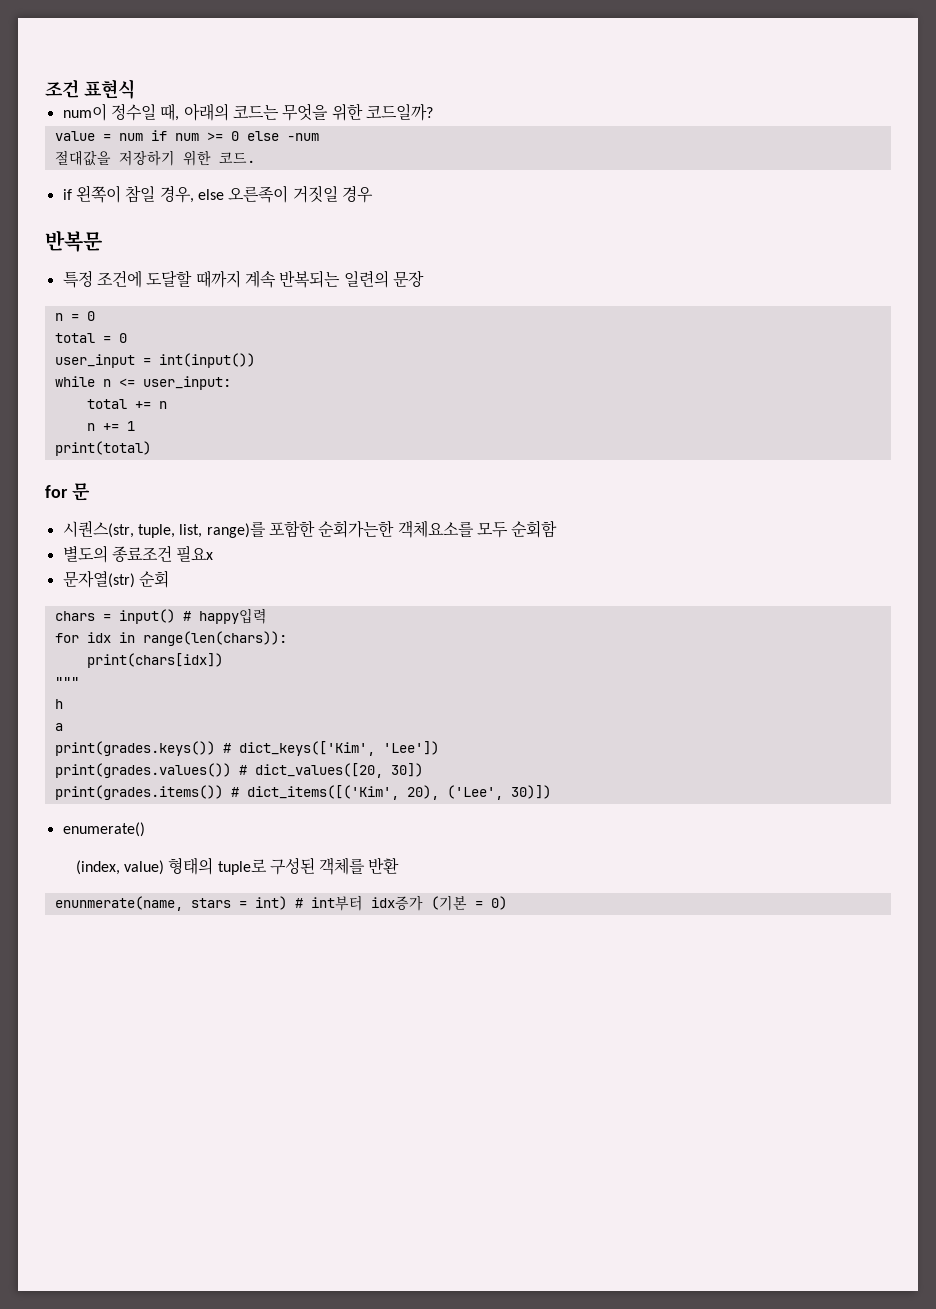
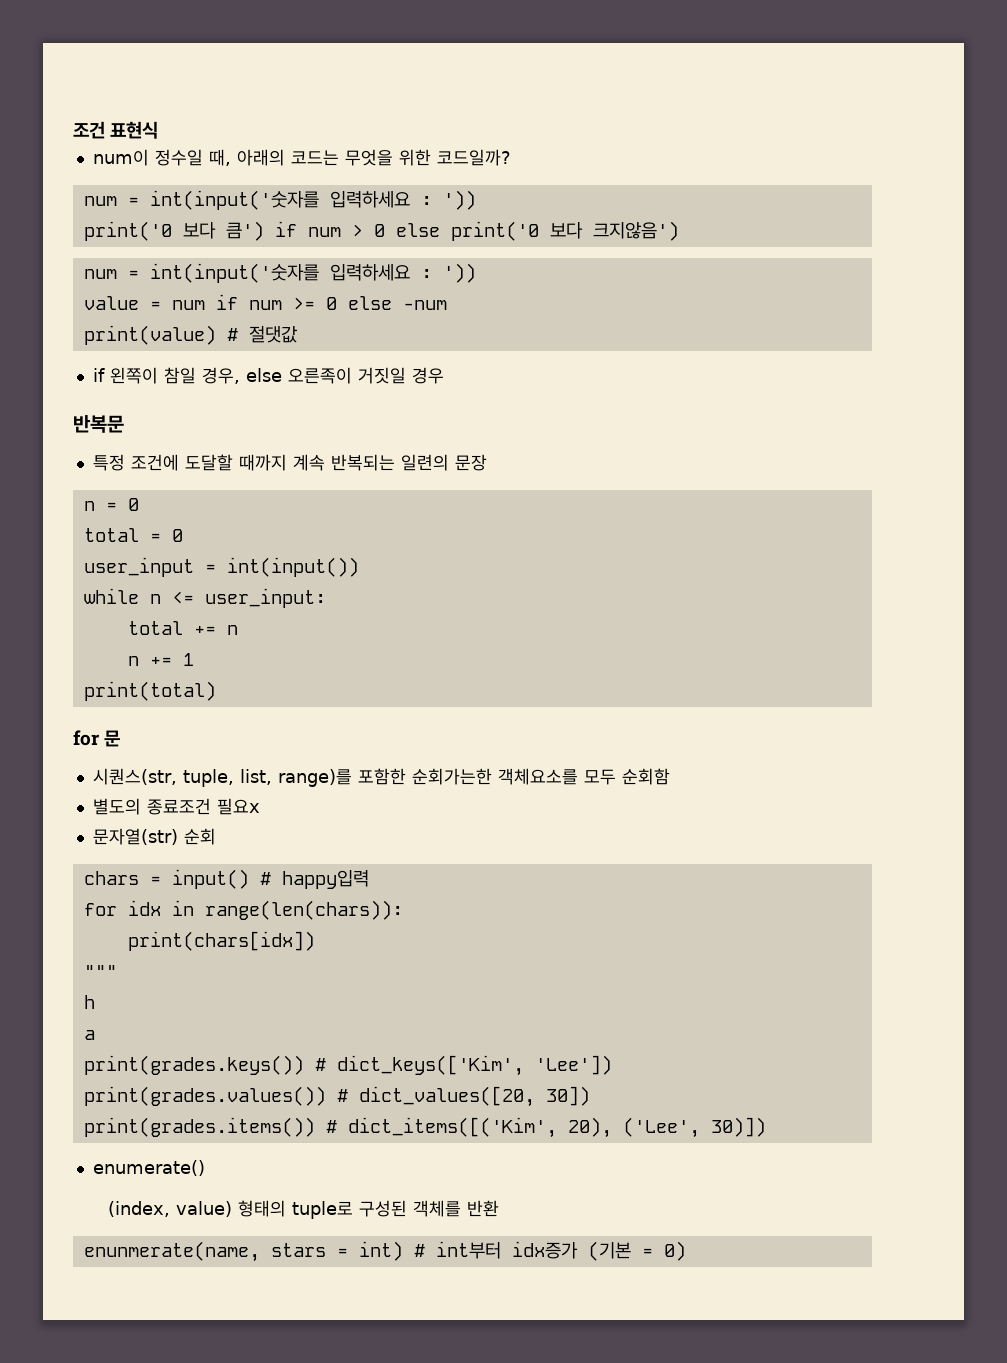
(433, 112) none -> [83,190,476,210] [83,221,679,241] [83,263,476,283] // num = int(input('숫자를 입력하세요 : ')) // print('0 보다 큼') if num > 0 else print('0 보다 크지않음') // num = int(input('숫자를 입력하세요 : '))
[54,150,255,166] 절대값을 저장하기 위한 코드. -> [83,325,298,345] print(value) # 절댓값

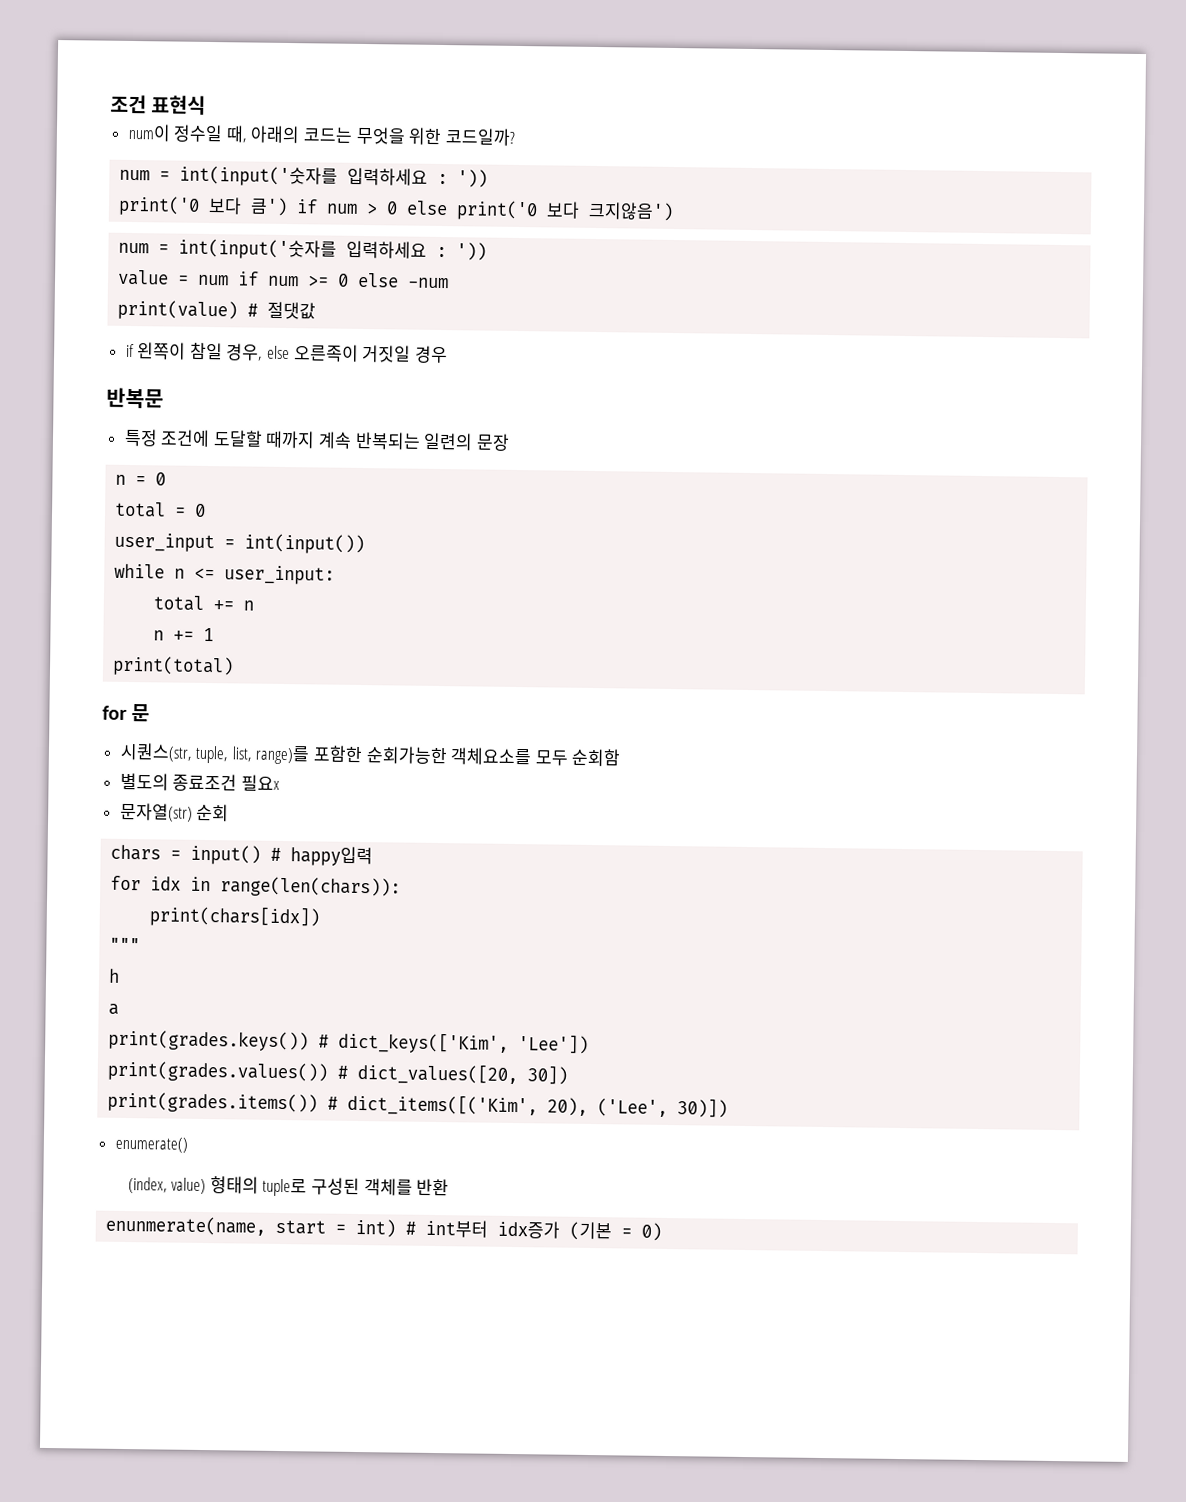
[411,768,492,785] 순회가는한 -> [365,746,448,765] 순회가능한
[270,1243,326,1257] stars -> [275,1219,327,1235] start

